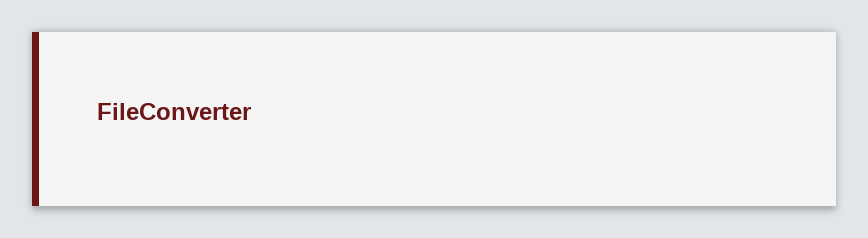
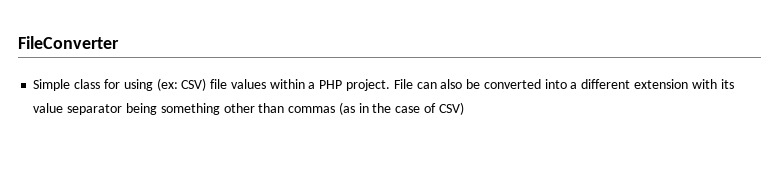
(251, 111) none -> [33,78,734,91] [33,102,464,115] // Simple class for using (ex: CSV) file values within a PHP project. File can also be converted into a different extension with its value separator being something other than commas (as in the case of CSV)

